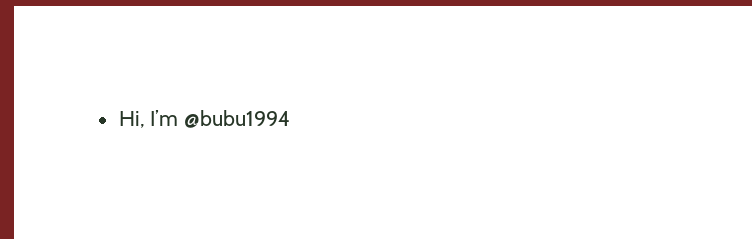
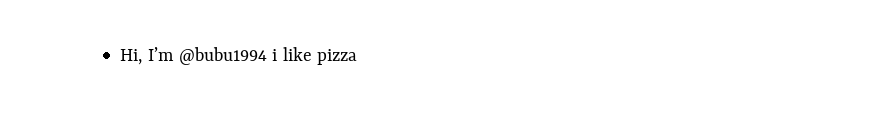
(291, 119) none -> [272,47,357,65] i like pizza

